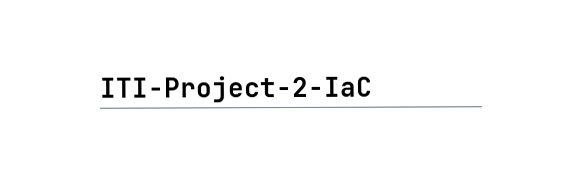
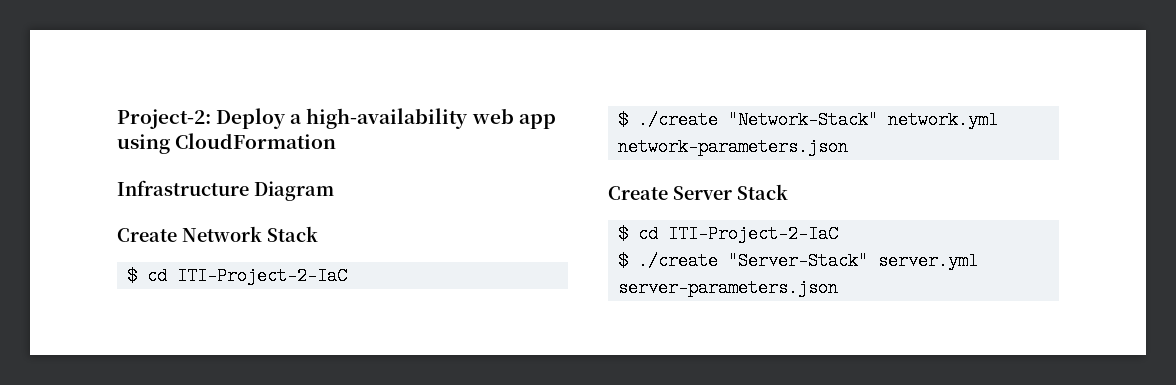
[99,75,373,103] ITI-Project-2-IaC -> [117,108,556,129] [117,133,337,154] [117,180,334,201] [117,226,318,242] [126,267,347,285] [617,111,998,129] [617,138,848,156] [608,184,788,200] [617,225,838,243] [617,252,978,270] [617,279,838,297] Project-2: Deploy a high-availability web app using CloudFormation // Infrastructure Diagram // Create Network Stack // $ cd ITI-Project-2-IaC // $ ./create "Network-Stack" network.yml network-parameters.json // Create Server Stack // $ cd ITI-Project-2-IaC // $ ./create "Server-Stack" server.yml server-parameters.json

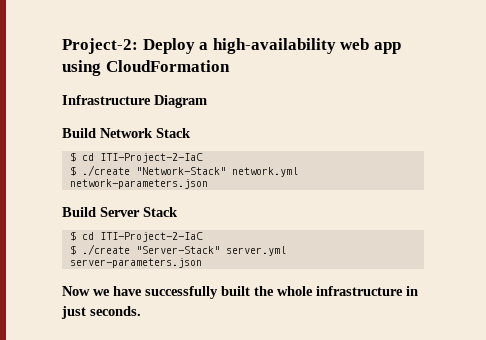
[117,228,177,242] Create -> [62,128,96,138] Build
[608,186,668,200] Create -> [62,207,96,217] Build
(838, 288) none -> [62,286,418,299] [61,306,141,319] // Now we have successfully built the whole infrastructure in just seconds.

